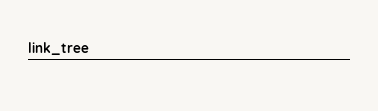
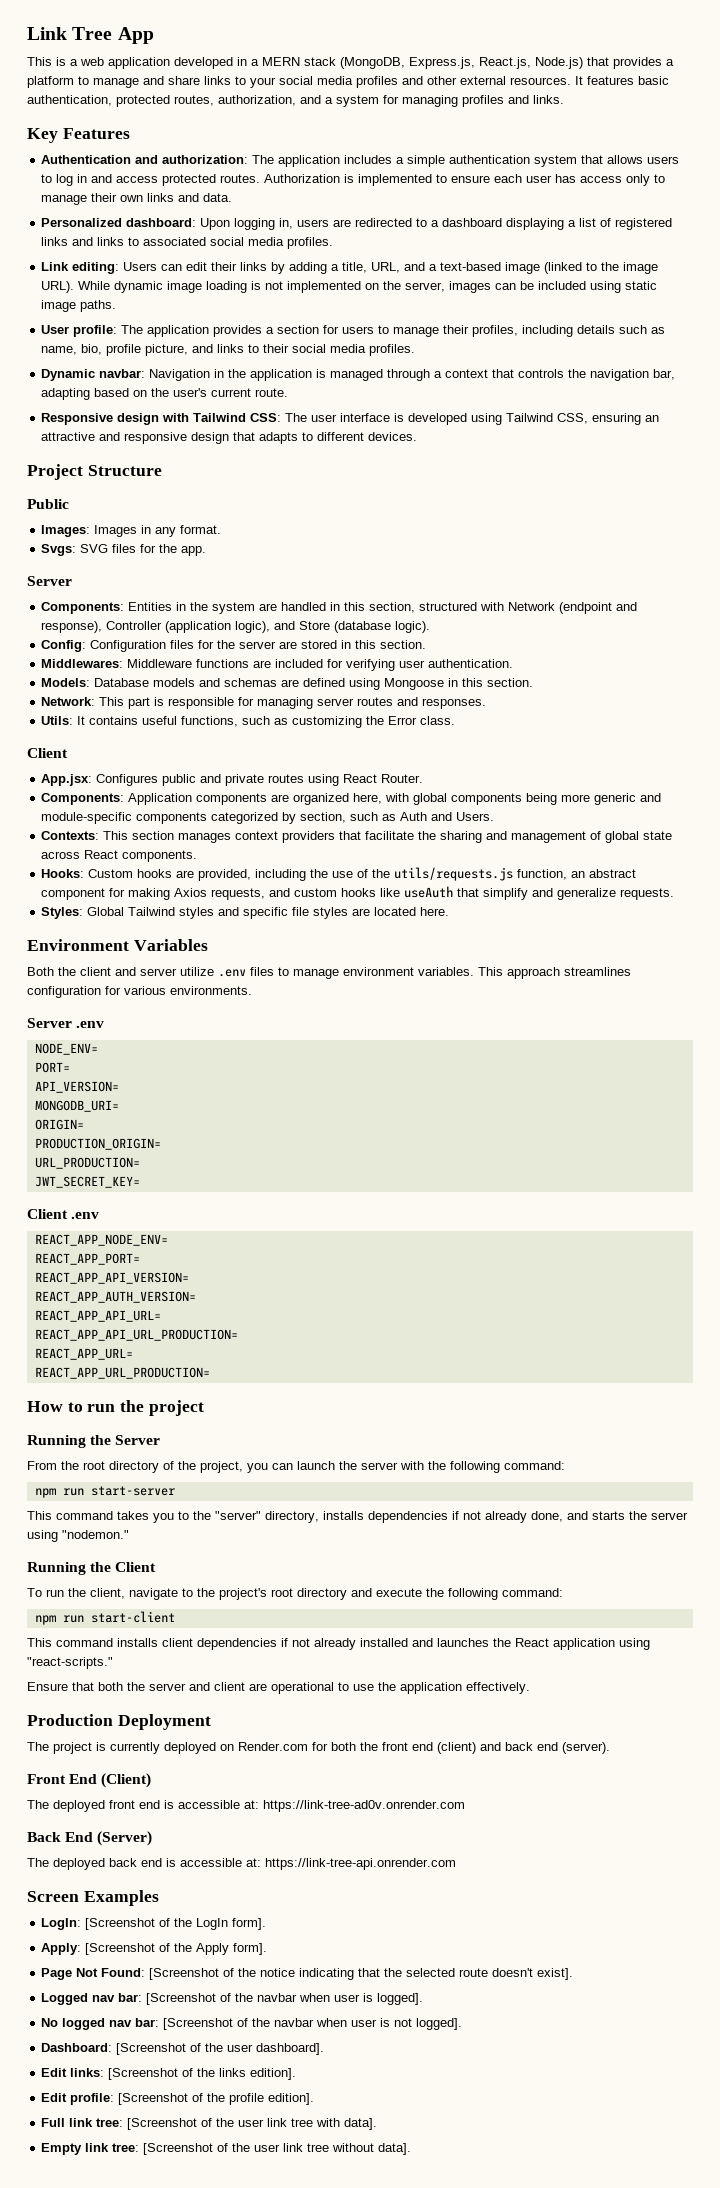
[28,42,89,55] link_tree -> [27,27,154,44] [27,57,674,69] [27,76,669,88] [27,95,564,107] [27,128,130,143] [41,155,680,167] [41,174,666,186] [41,193,233,205] [41,218,673,230] [41,237,334,249] [41,262,659,274] [41,281,658,293] [41,300,117,312] [41,325,666,337] [41,344,416,356] [41,369,676,381] [41,388,289,400] [41,413,660,425] [41,432,418,444] [27,464,162,480] [27,499,69,509] [41,525,222,537] [41,544,207,556] [27,576,72,586] [41,602,638,614] [41,621,431,633] [41,640,427,652] [41,659,514,671] [41,678,534,690] [41,697,487,709] [41,716,456,728] [27,748,68,758] [41,774,424,786] [41,793,662,805] [41,812,495,824] [41,831,673,843] [41,850,198,862] [41,867,637,881] [41,886,675,900] [41,907,450,919] [27,939,208,951] [27,967,631,979] [27,986,252,998] [27,1018,105,1028] [34,1043,98,1055] [34,1062,70,1073] [34,1081,119,1093] [34,1100,119,1112] [34,1119,84,1130] [34,1138,161,1150] [34,1157,140,1169] [34,1176,140,1188] [27,1209,100,1219] [34,1234,168,1246] [34,1253,140,1265] [34,1272,189,1284] [34,1291,196,1303] [34,1310,161,1322] [34,1329,238,1341] [34,1348,133,1360] [34,1367,210,1379] [27,1400,204,1416] [27,1435,161,1448] [27,1461,565,1473] [34,1486,175,1498] [27,1511,688,1523] [27,1530,129,1542] [27,1562,157,1575] [27,1588,563,1600] [34,1611,175,1625] [27,1638,650,1650] [27,1657,113,1669] [27,1682,530,1694] [27,1714,211,1730] [27,1742,610,1754] [27,1773,152,1788] [27,1800,465,1812] [27,1831,153,1846] [27,1858,456,1870] [27,1890,159,1906] [41,1918,267,1930] [41,1943,268,1955] [41,1968,574,1980] [41,1993,424,2005] [41,2018,463,2030] [41,2043,325,2055] [41,2068,297,2080] [41,2093,315,2105] [41,2118,378,2130] [41,2143,412,2155] Link Tree App // This is a web application developed in a MERN stack (MongoDB, Express.js, React.js, Node.js) that provides a platform to manage and share links to your social media profiles and other external resources. It features basic authentication, protected routes, authorization, and a system for managing profiles and links. // Key Features // Authentication and authorization: The application includes a simple authentication system that allows users to log in and access protected routes. Authorization is implemented to ensure each user has access only to manage their own links and data. // Personalized dashboard: Upon logging in, users are redirected to a dashboard displaying a list of registered links and links to associated social media profiles. // Link editing: Users can edit their links by adding a title, URL, and a text-based image (linked to the image URL). While dynamic image loading is not implemented on the server, images can be included using static image paths. // User profile: The application provides a section for users to manage their profiles, including details such as name, bio, profile picture, and links to their social media profiles. // Dynamic navbar: Navigation in the application is managed through a context that controls the navigation bar, adapting based on the user's current route. // Responsive design with Tailwind CSS: The user interface is developed using Tailwind CSS, ensuring an attractive and responsive design that adapts to different devices. // Project Structure // Public // Images: Images in any format. // Svgs: SVG files for the app. // Server // Components: Entities in the system are handled in this section, structured with Network (endpoint and response), Controller (application logic), and Store (database logic). // Config: Configuration files for the server are stored in this section. // Middlewares: Middleware functions are included for verifying user authentication. // Models: Database models and schemas are defined using Mongoose in this section. // Network: This part is responsible for managing server routes and responses. // Utils: It contains useful functions, such as customizing the Error class. // Client // App.jsx: Configures public and private routes using React Router. // Components: Application components are organized here, with global components being more generic and module-specific components categorized by section, such as Auth and Users. // Contexts: This section manages context providers that facilitate the sharing and management of global state across React components. // Hooks: Custom hooks are provided, including the use of the utils/requests.js function, an abstract component for making Axios requests, and custom hooks like useAuth that simplify and generalize requests. // Styles: Global Tailwind styles and specific file styles are located here. // Environment Variables // Both the client and server utilize .env files to manage environment variables. This approach streamlines configuration for various environments. // Server .env // NODE_ENV= // PORT= // API_VERSION= // MONGODB_URI= // ORIGIN= // PRODUCTION_ORIGIN= // URL_PRODUCTION= // JWT_SECRET_KEY= // Client .env // REACT_APP_NODE_ENV= // REACT_APP_PORT= // REACT_APP_API_VERSION= // REACT_APP_AUTH_VERSION= // REACT_APP_API_URL= // REACT_APP_API_URL_PRODUCTION= // REACT_APP_URL= // REACT_APP_URL_PRODUCTION= // How to run the project // Running the Server // From the root directory of the project, you can launch the server with the following command: // npm run start-server // This command takes you to the "server" directory, installs dependencies if not already done, and starts the server using "nodemon." // Running the Client // To run the client, navigate to the project's root directory and execute the following command: // npm run start-client // This command installs client dependencies if not already installed and launches the React application using "react-scripts." // Ensure that both the server and client are operational to use the application effectively. // Production Deployment // The project is currently deployed on Render.com for both the front end (client) and back end (server). // Front End (Client) // The deployed front end is accessible at: https://link-tree-ad0v.onrender.com // Back End (Server) // The deployed back end is accessible at: https://link-tree-api.onrender.com // Screen Examples // LogIn: [Screenshot of the LogIn form]. // Apply: [Screenshot of the Apply form]. // Page Not Found: [Screenshot of the notice indicating that the selected route doesn't exist]. // Logged nav bar: [Screenshot of the navbar when user is logged]. // No logged nav bar: [Screenshot of the navbar when user is not logged]. // Dashboard: [Screenshot of the user dashboard]. // Edit links: [Screenshot of the links edition]. // Edit profile: [Screenshot of the profile edition]. // Full link tree: [Screenshot of the user link tree with data]. // Empty link tree: [Screenshot of the user link tree without data].

